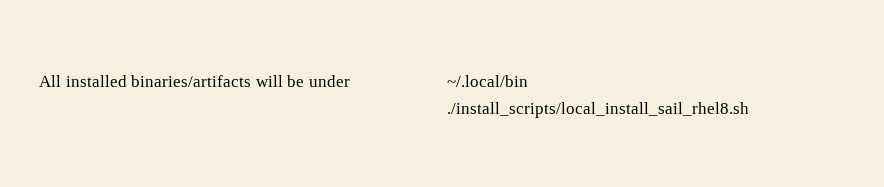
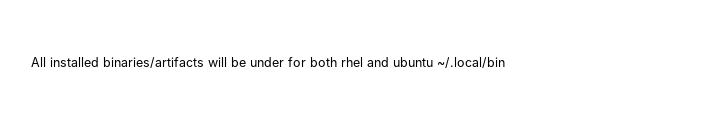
(350, 81) none -> [288,57,433,67] for both rhel and ubuntu
[447,102,749,118] // ./install_scripts/local_install_sail_rhel8.sh -> (505, 62) none

